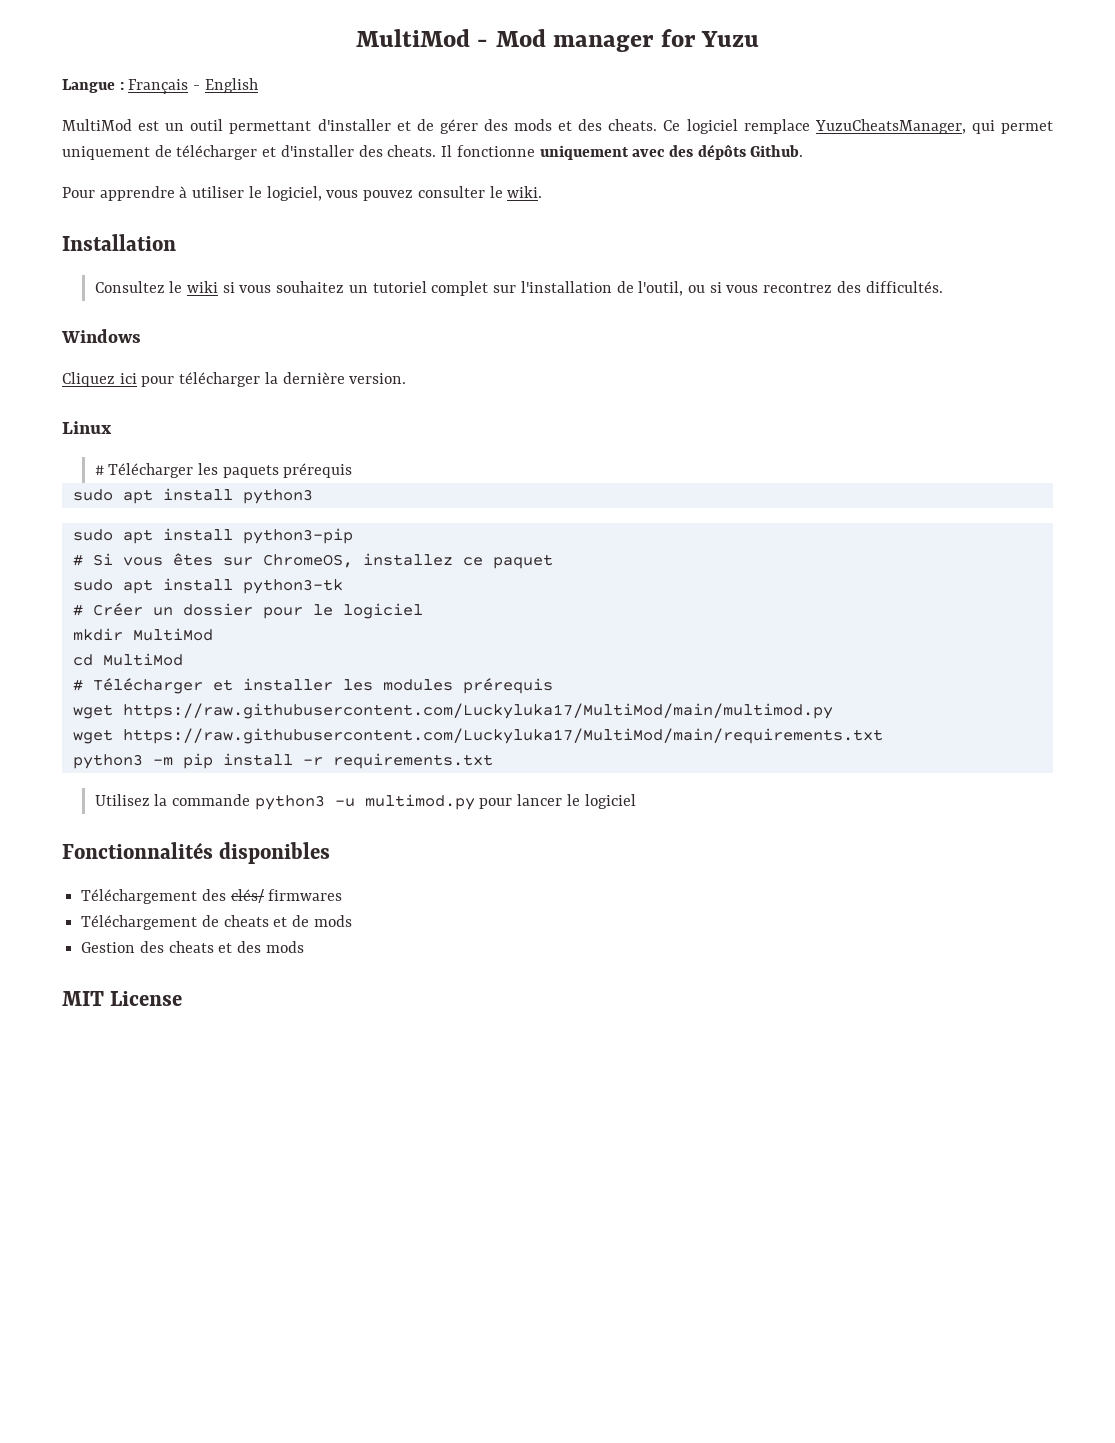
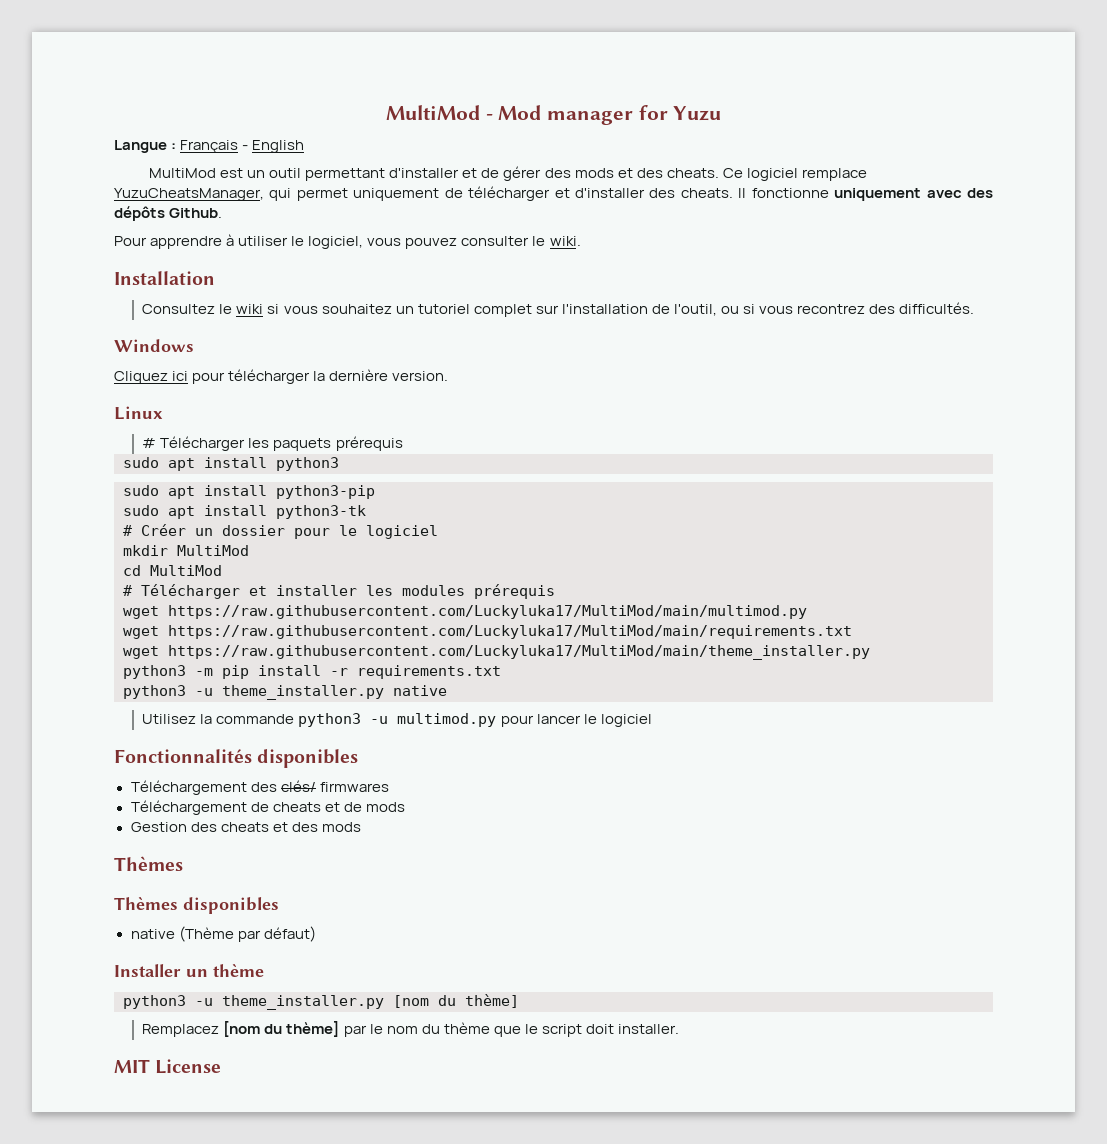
[72,553,553,569] // # Si vous êtes sur ChromeOS, installez ce paquet -> (375, 492) none
(883, 736) none -> [123,645,870,660] // wget https://raw.githubusercontent.com/Luckyluka17/MultiMod/main/theme_installer.py
(493, 761) none -> [123,685,447,700] // python3 -u theme_installer.py native
(304, 947) none -> [114,856,183,871] [114,897,279,914] [130,926,316,942] [114,964,264,977] [123,994,519,1010] [142,1021,679,1037] // Thèmes // Thèmes disponibles // native (Thème par défaut) // Installer un thème // python3 -u theme_installer.py [nom du thème] // Remplacez [nom du thème] par le nom du thème que le script doit installer.

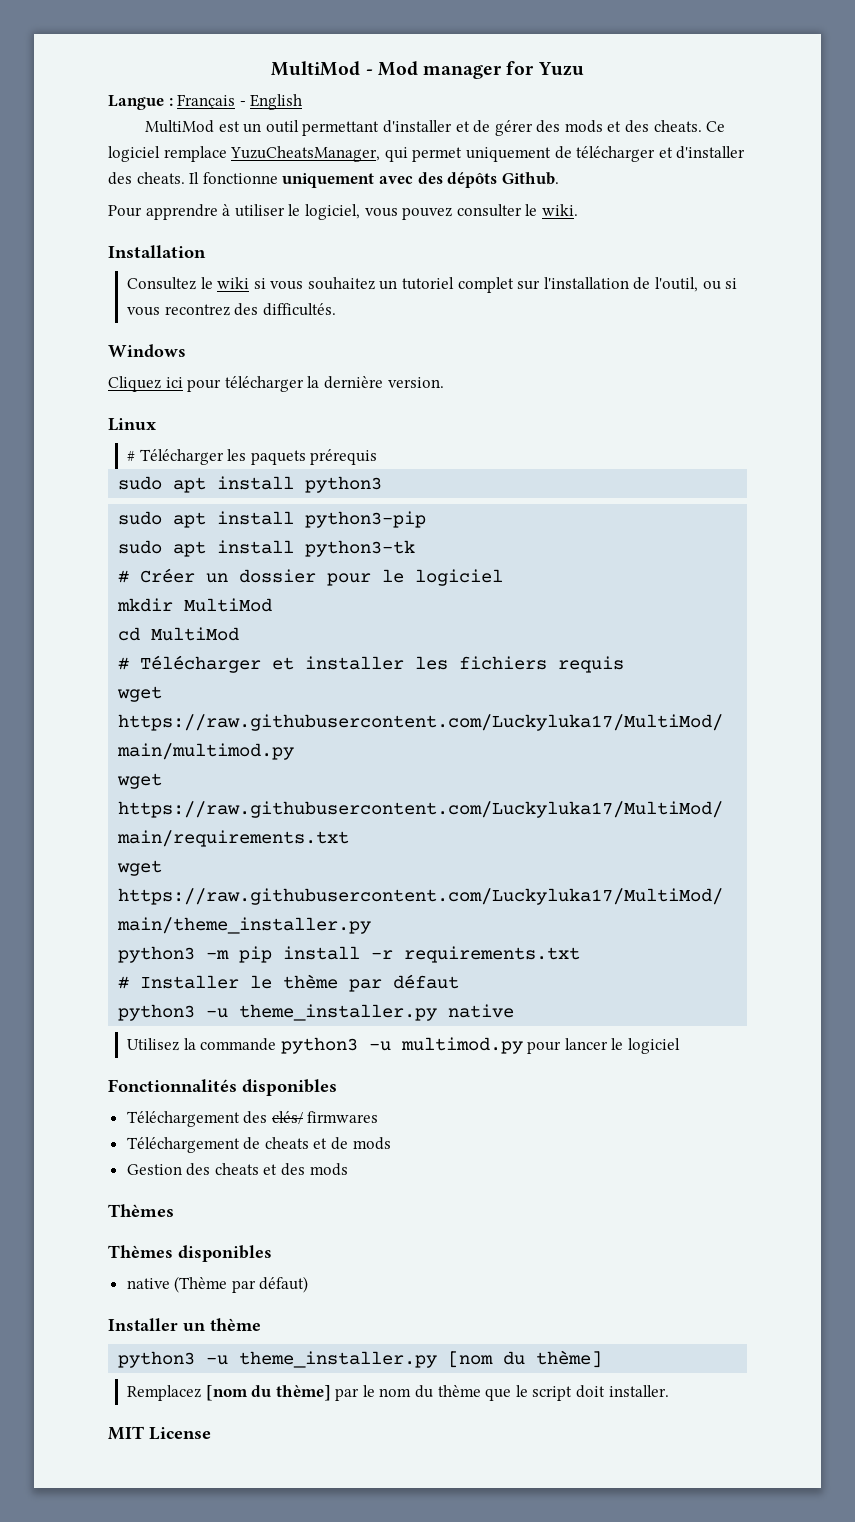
[402,584,555,599] modules prérequis -> [459,656,625,673] fichiers requis
(501, 672) none -> [118,974,460,992] // # Installer le thème par défaut

